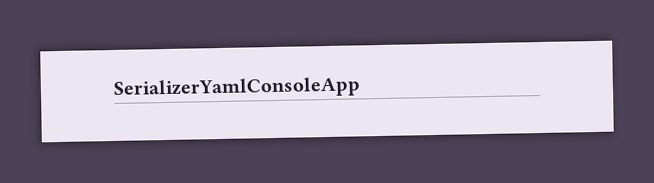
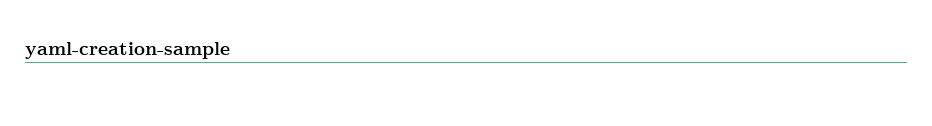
[113,76,361,100] SerializerYamlConsoleApp -> [25,42,230,59] yaml-creation-sample

